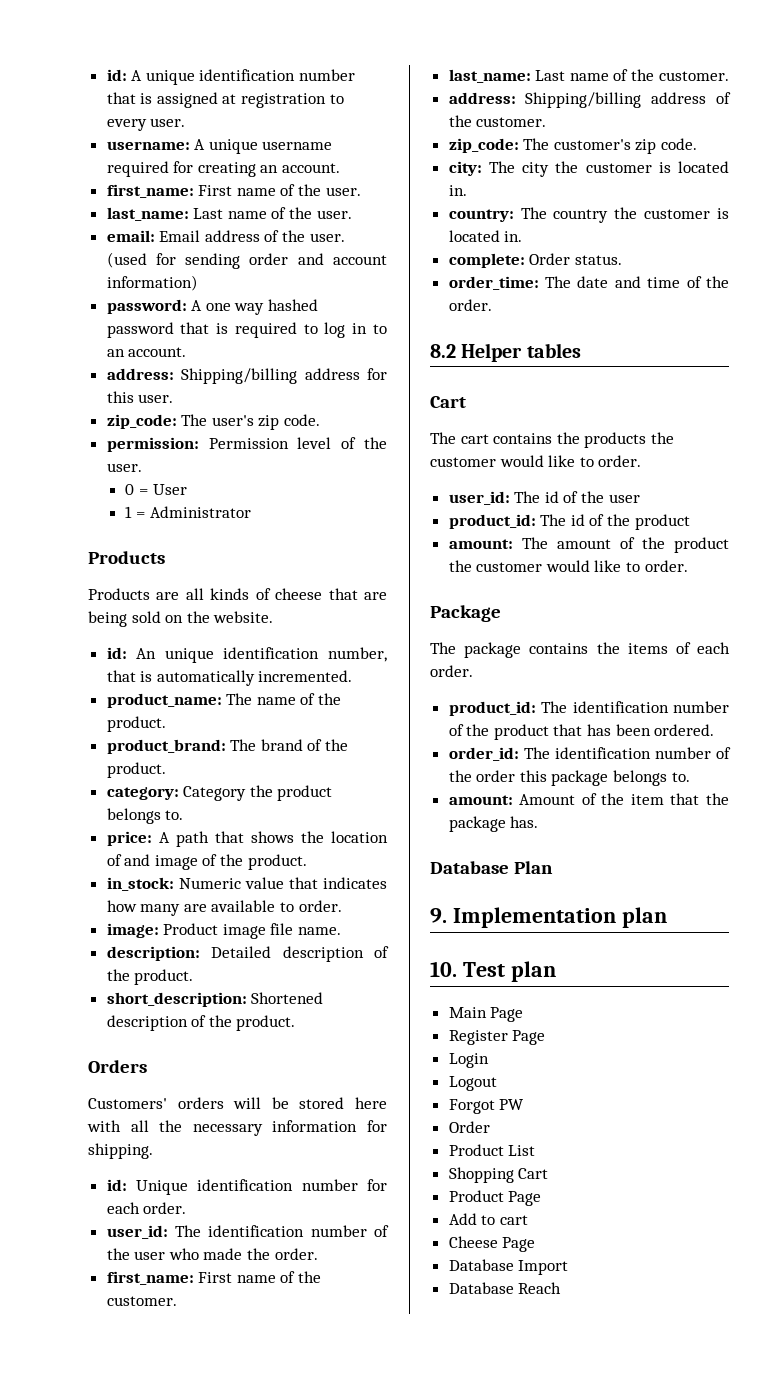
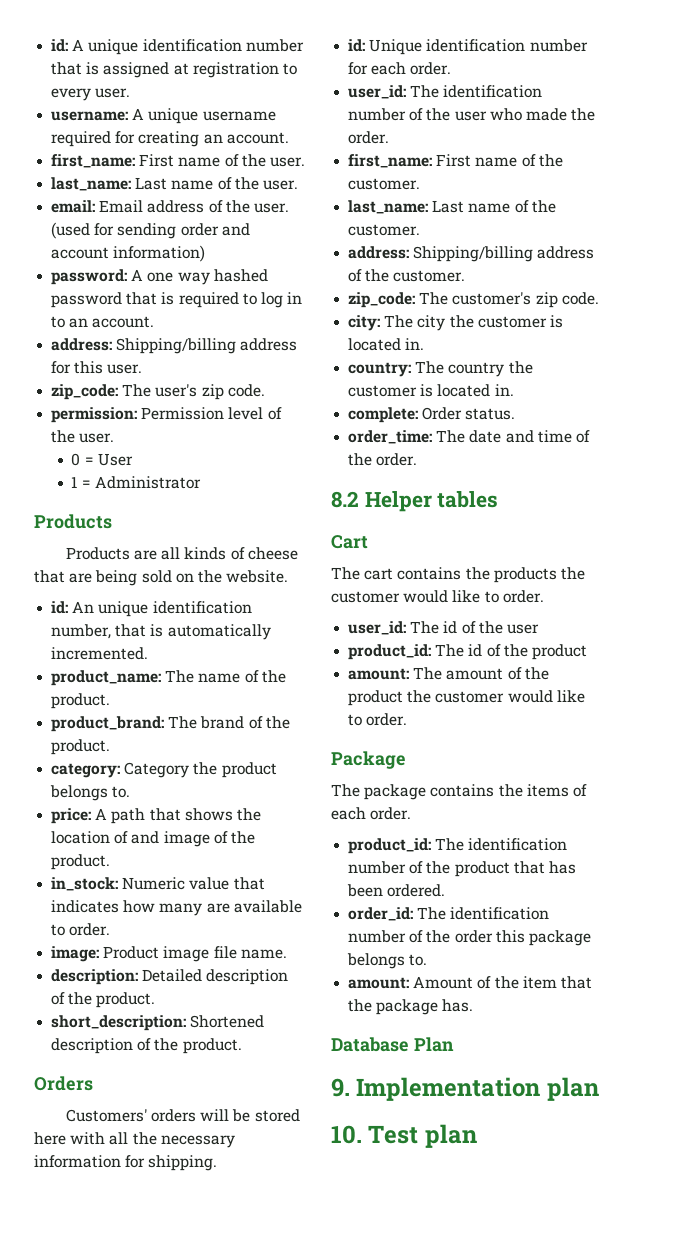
[448,1007,524,1022] [448,1030,546,1045] [448,1053,489,1068] [448,1076,497,1091] [448,1099,525,1114] [448,1121,490,1133] [448,1144,536,1156] [448,1167,549,1183] [448,1190,542,1206] [448,1213,528,1225] [448,1236,536,1252] [448,1259,569,1275] [448,1282,562,1294] // Main Page // Register Page // Login // Logout // Forgot PW // Order // Product List // Shopping Cart // Product Page // Add to cart // Cheese Page // Database Import // Database Reach -> (477, 1136) none

